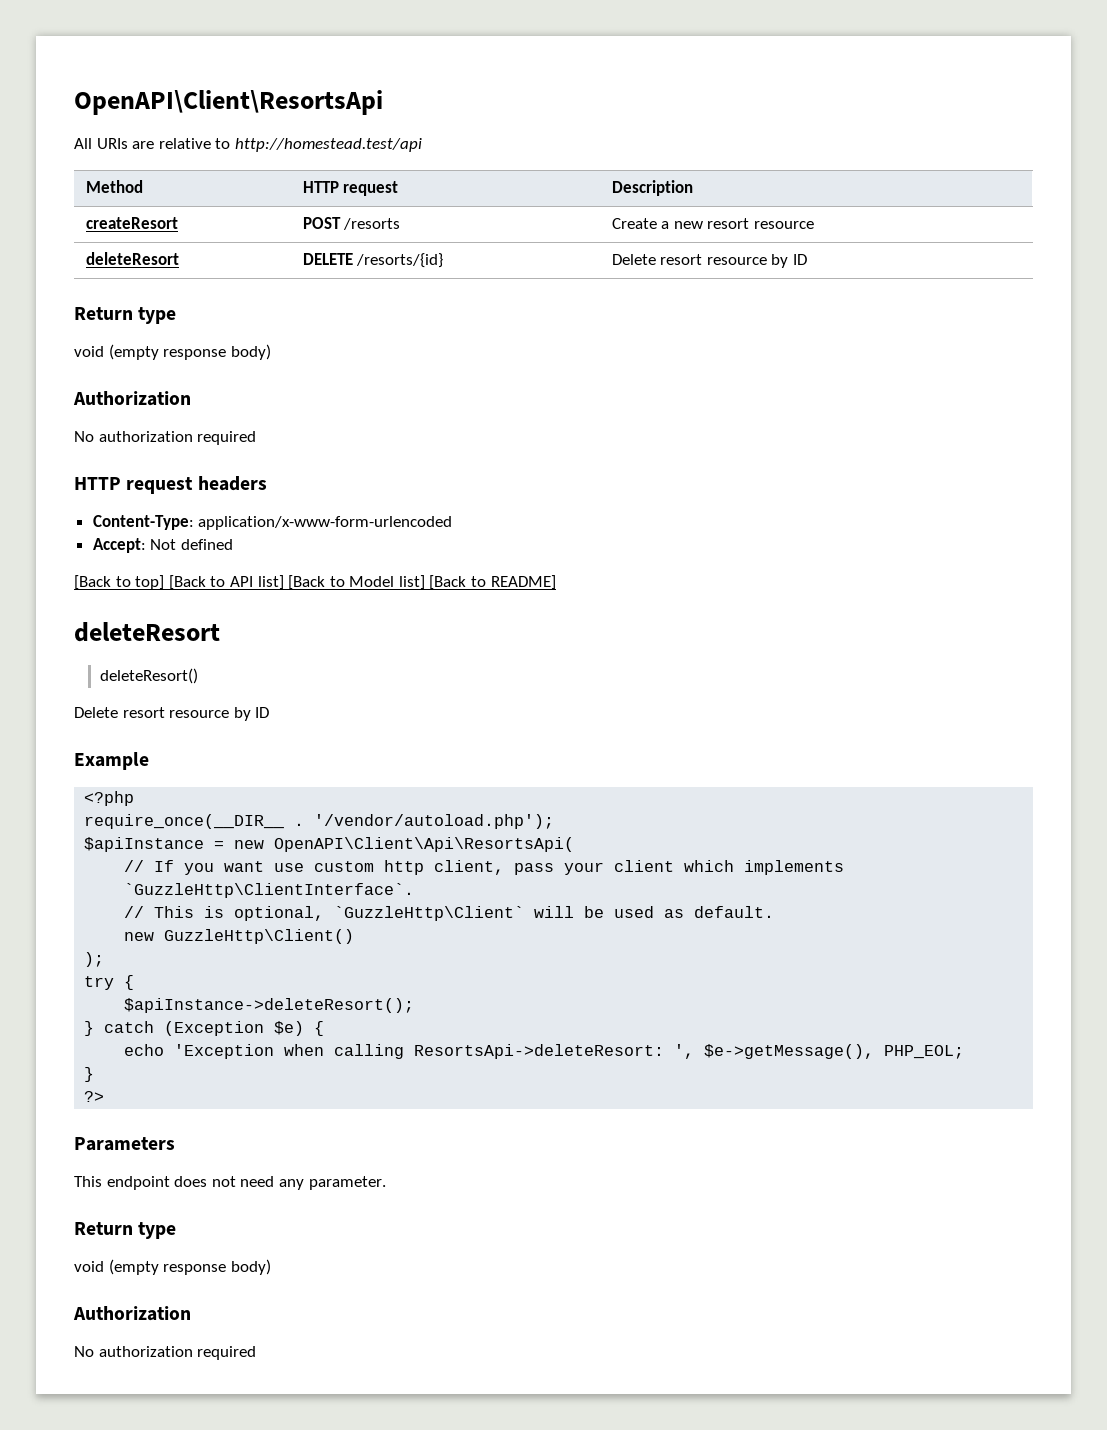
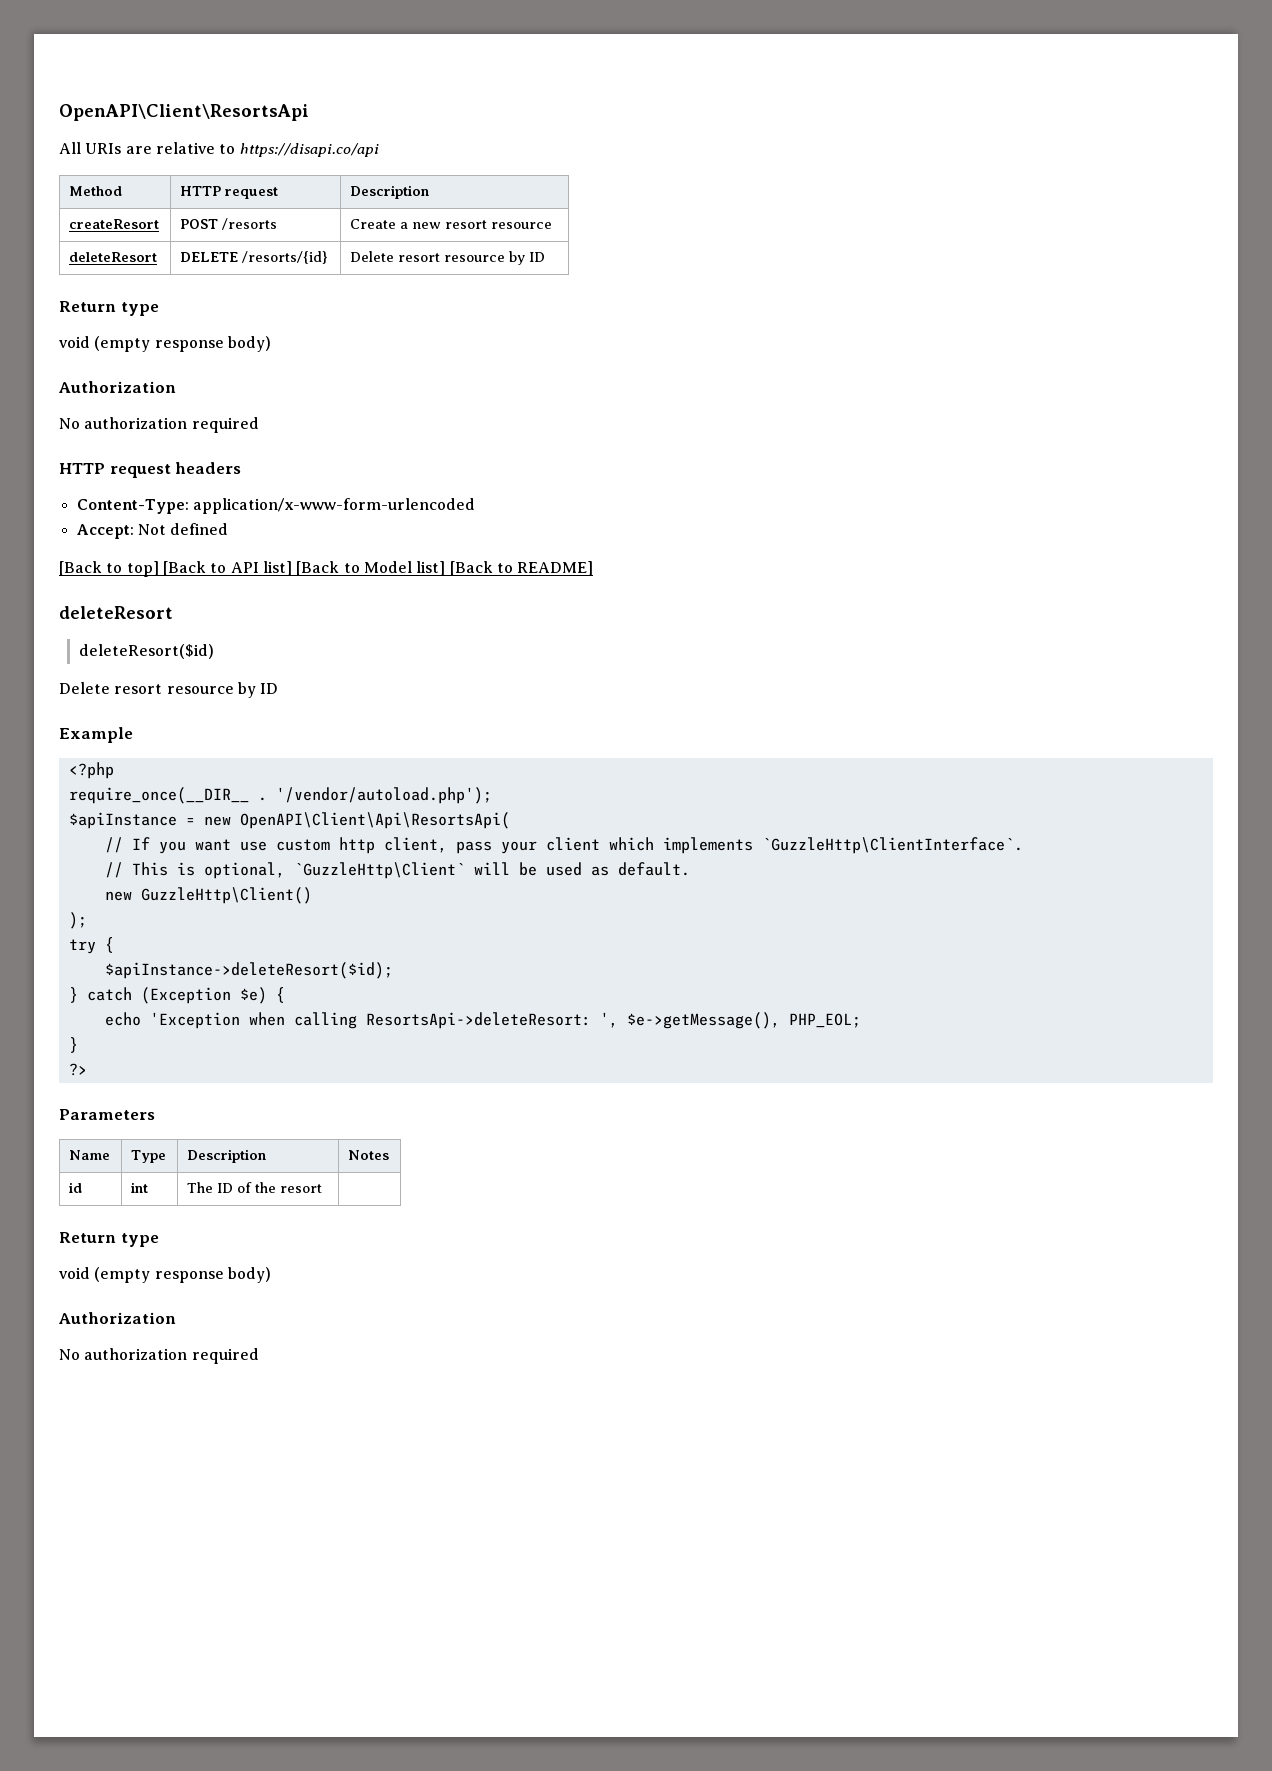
[234,138,422,152] http://homestead.test/api -> [239,143,379,157] https://disapi.co/api
[100,668,199,684] deleteResort() -> [78,644,214,659] deleteResort($id)
[124,998,415,1013] $apiInstance->deleteResort(); -> [104,962,393,979] $apiInstance->deleteResort($id);
[74,1176,386,1190] // This endpoint does not need any parameter. -> [69,1150,111,1160] [131,1150,167,1163] [187,1149,267,1163] [348,1150,390,1160] [69,1182,83,1193] [131,1182,149,1193] [187,1182,323,1193] // Name | Type | Description | Notes // id | int | The ID of the resort |

